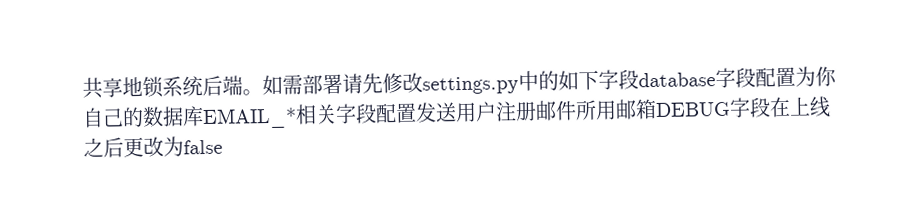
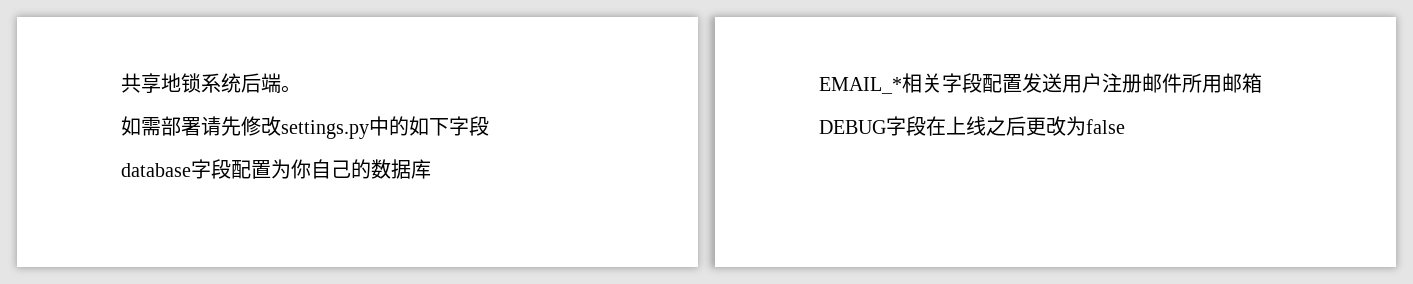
(263, 92) none -> (301, 89) //
(639, 79) none -> (489, 126) //
(204, 116) none -> (431, 169) //
(657, 109) none -> (1262, 83) //

